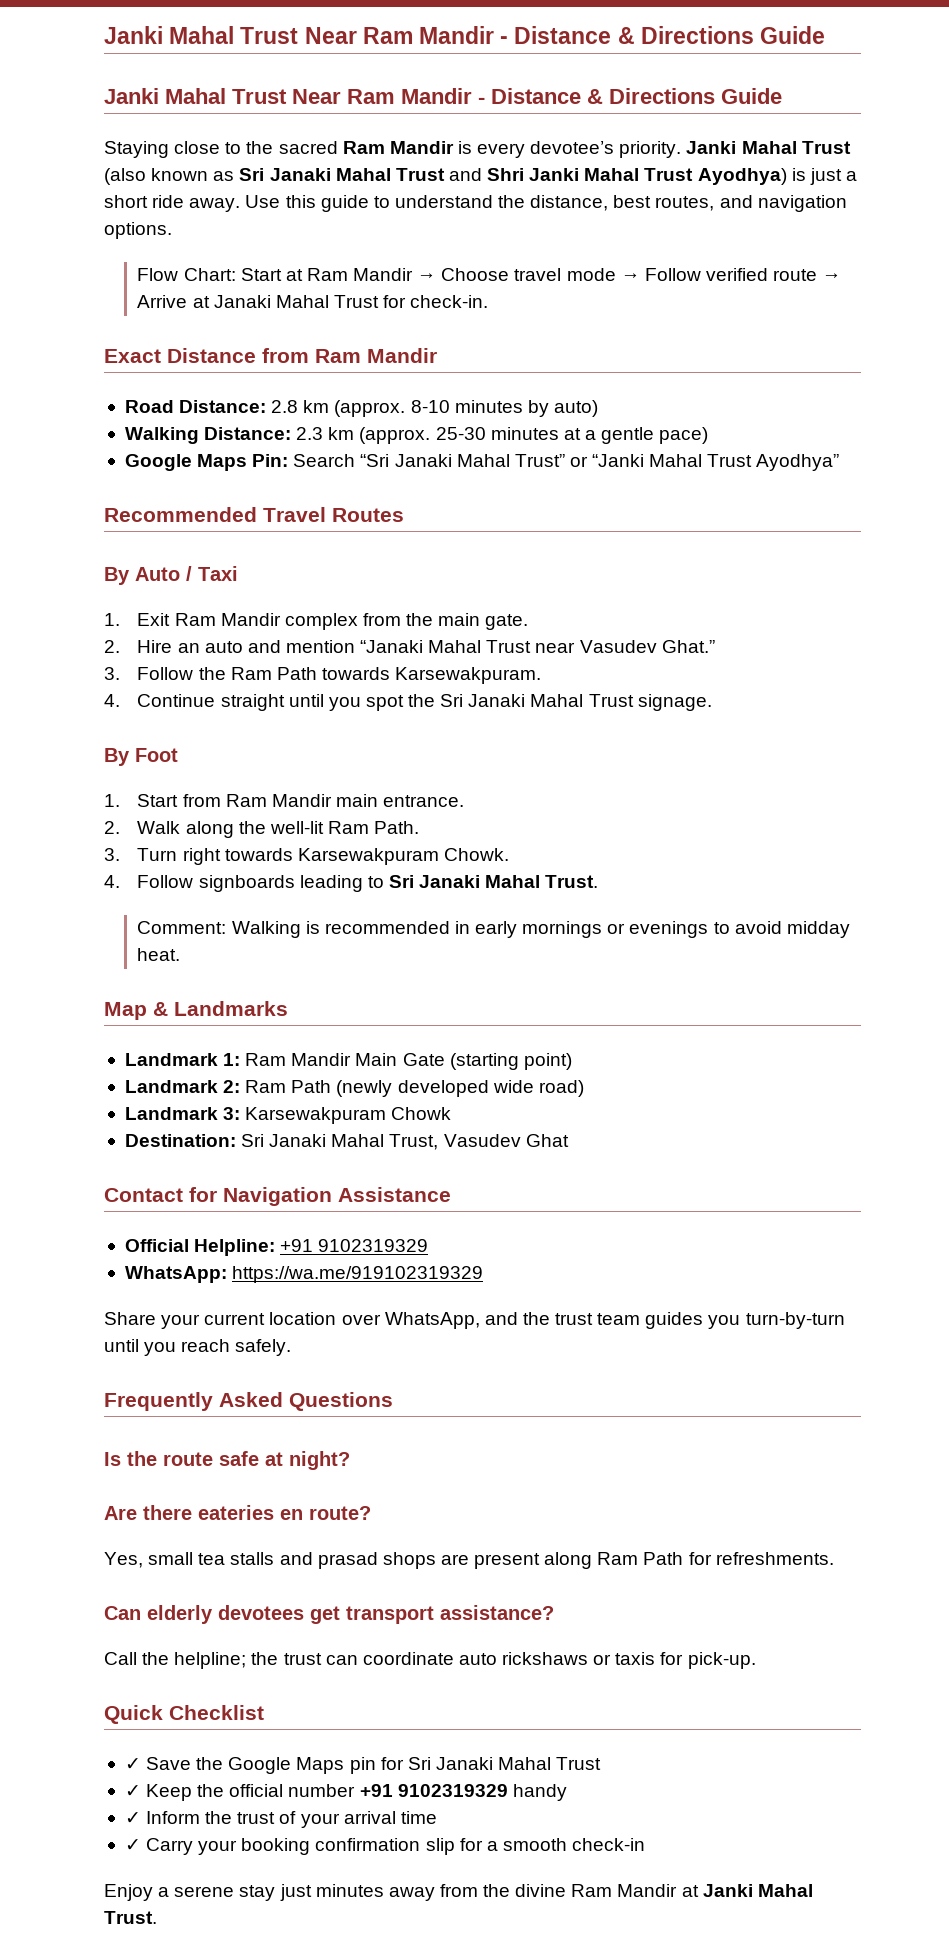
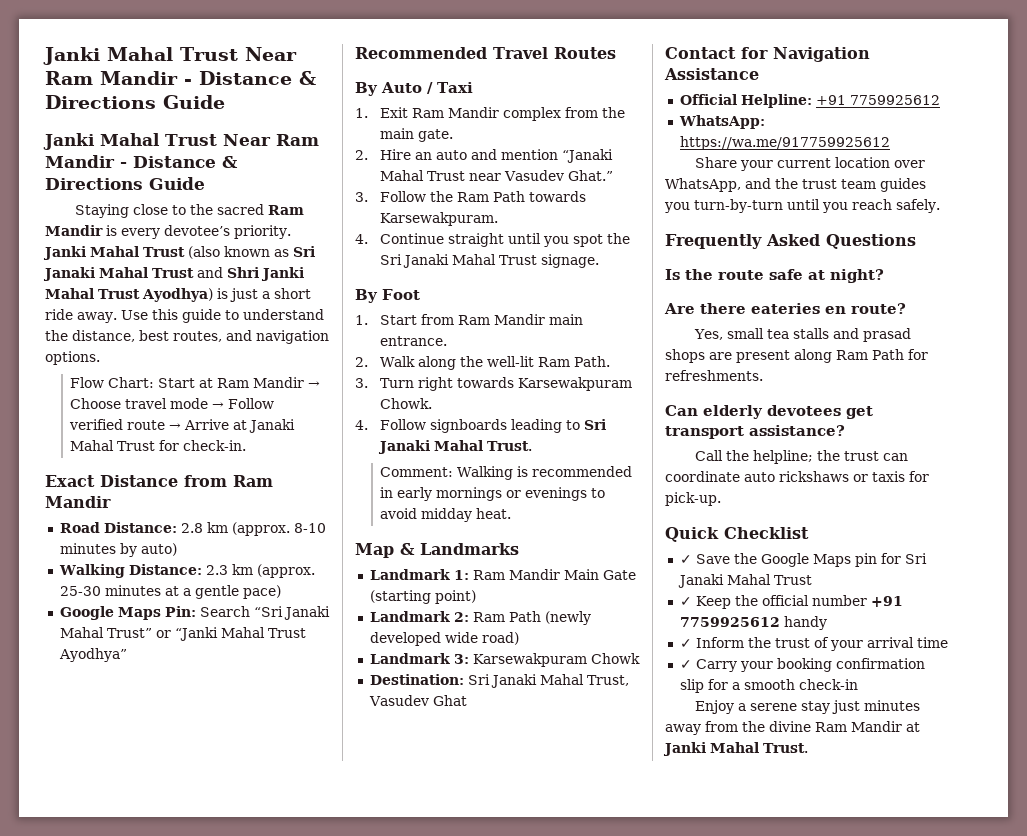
[318,1239,429,1252] 9102319329 -> [849,95,940,105] 7759925612
[232,1266,484,1283] https://wa.me/919102319329 -> [679,136,890,150] https://wa.me/917759925612
[397,1784,508,1797] 9102319329 -> [679,617,780,627] 7759925612

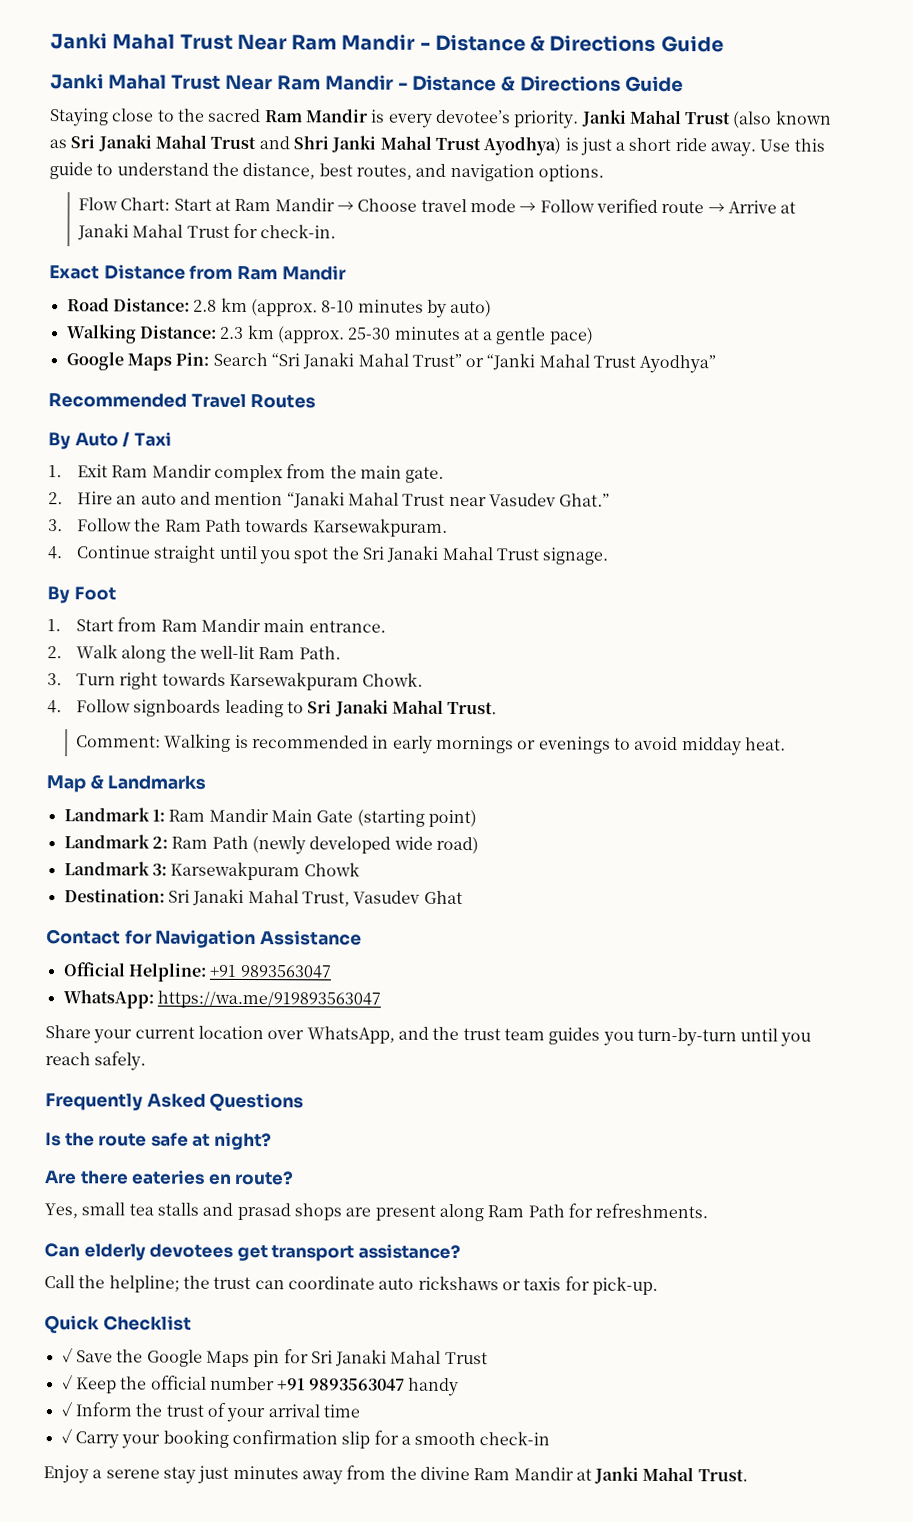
[849,95,940,105] 7759925612 -> [239,964,332,979] 9893563047
[679,136,890,150] https://wa.me/917759925612 -> [156,990,381,1009] https://wa.me/919893563047
[679,617,780,627] 7759925612 -> [308,1378,405,1391] 9893563047

